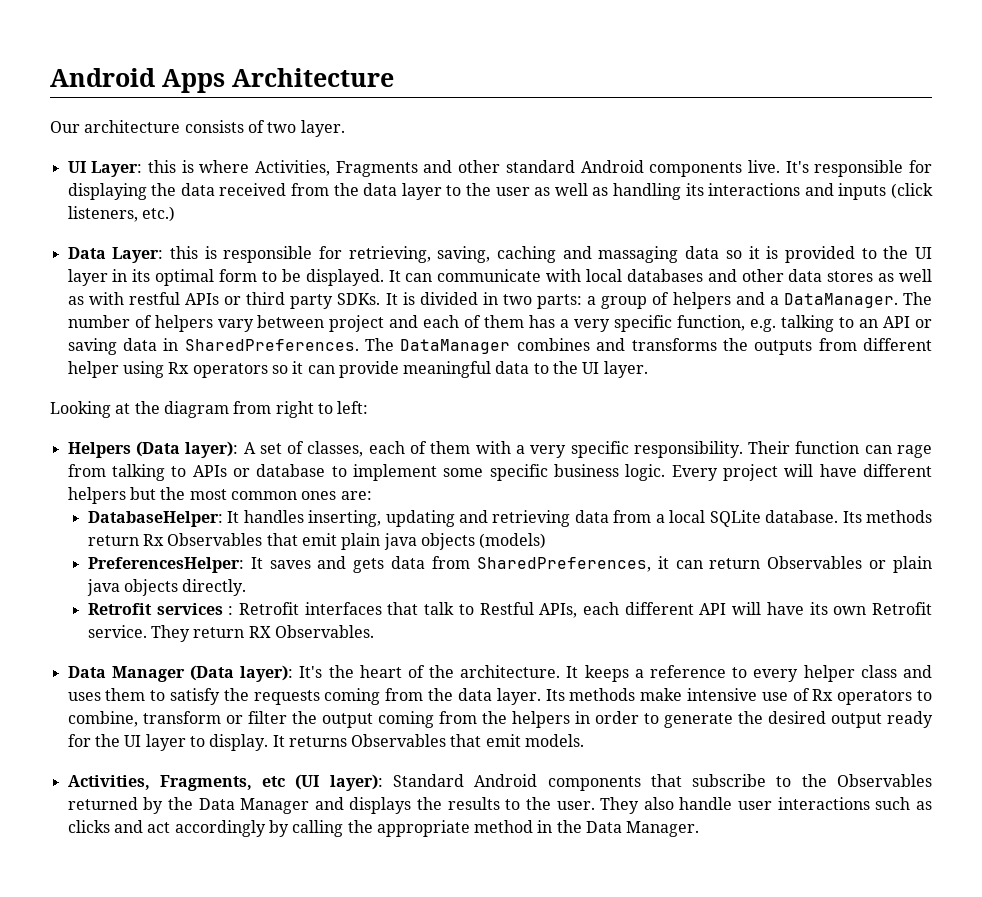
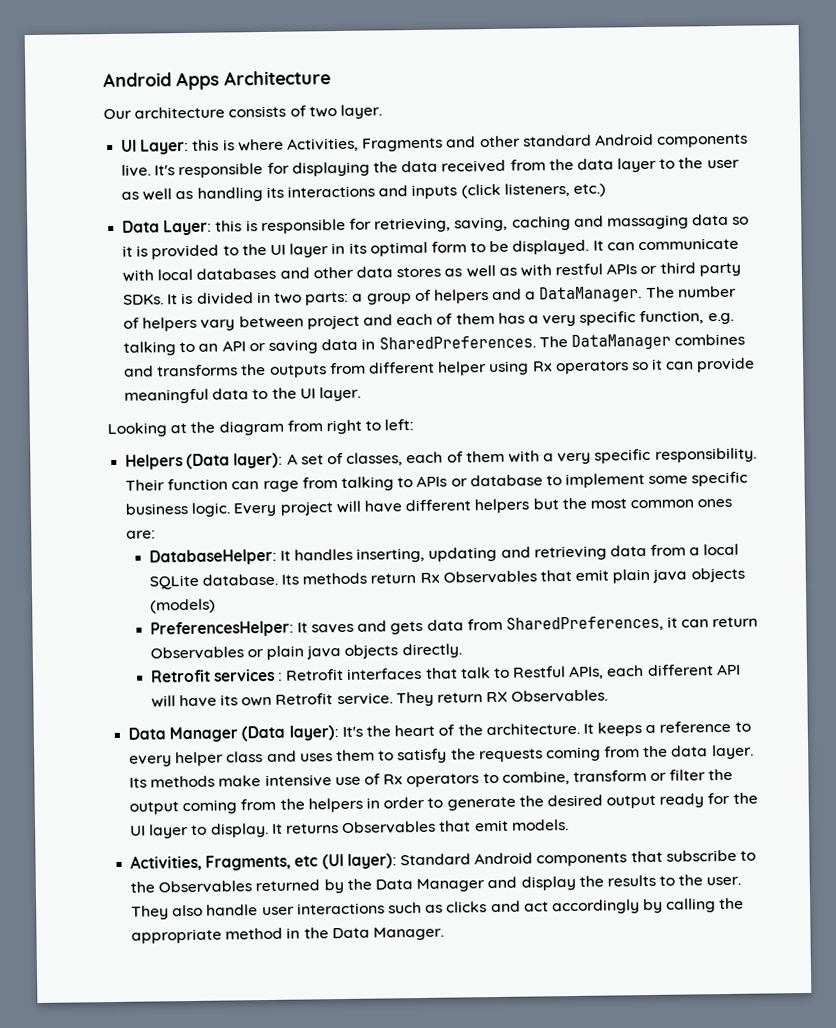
[349,797,412,814] displays -> [520,875,576,891] display

